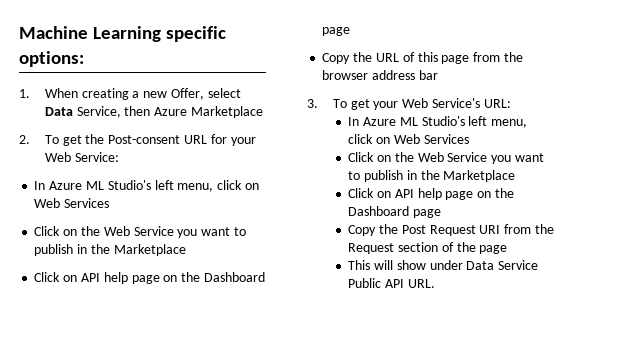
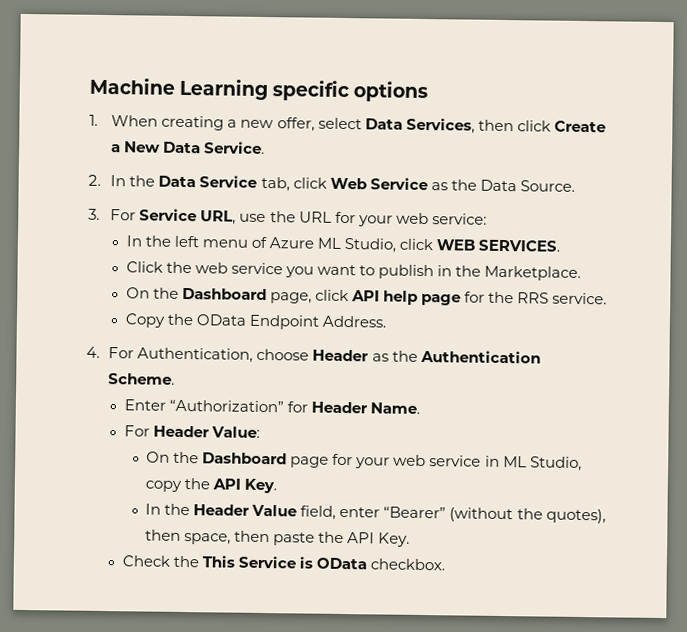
[19,51,84,67] options: -> [353,81,429,103] options
[170,88,204,100] Offer, -> [276,117,315,132] offer,
[76,106,263,118] [19,134,181,146] Service, then Azure Marketplace // 2. To get the Post-consent -> [405,117,606,134] [111,141,266,155] [88,174,575,192] [88,208,296,225] Services, then click Create a New Data Service. // 2. In the Data Service tab, click Web Service as the Data Source. // 3. For Service URL, use the
[44,152,119,162] [34,180,259,192] [34,198,110,208] [34,226,246,238] [34,244,186,256] [34,272,265,284] [322,27,351,36] [322,52,523,64] [322,70,438,80] [307,98,511,110] [348,116,528,128] [348,134,469,144] [348,152,544,164] [348,170,516,182] [348,188,514,200] [348,206,442,218] [348,224,554,236] [348,242,508,254] [348,260,539,270] [348,278,435,288] Web Service: // In Azure ML Studio's left menu, click on Web Services // Click on the Web Service you want to publish in the Marketplace // Click on API help page on the Dashboard page // Copy the URL of this page from the browser address bar // 3. To get your Web Service's URL: // In Azure ML Studio's left menu, click on Web Services // Click on the Web Service you want to publish in the Marketplace // Click on API help page on the Dashboard page // Copy the Post Request URI from the Request section of the page // This will show under Data Service Public API URL. -> [395,212,487,225] [125,235,561,253] [125,261,582,281] [125,287,608,306] [124,313,387,330] [86,346,541,364] [108,373,176,385] [123,399,421,414] [123,425,260,438] [146,451,582,471] [145,478,278,494] [145,503,606,524] [145,529,411,547] [121,555,446,571] web service: // In the left menu of Azure ML Studio, click WEB SERVICES. // Click the web service you want to publish in the Marketplace. // On the Dashboard page, click API help page for the RRS service. // Copy the OData Endpoint Address. // 4. For Authentication, choose Header as the Authentication Scheme. // Enter “Authorization” for Header Name. // For Header Value: // On the Dashboard page for your web service in ML Studio, copy the API Key. // In the Header Value field, enter “Bearer” (without the quotes), then space, then paste the API Key. // Check the This Service is OData checkbox.

